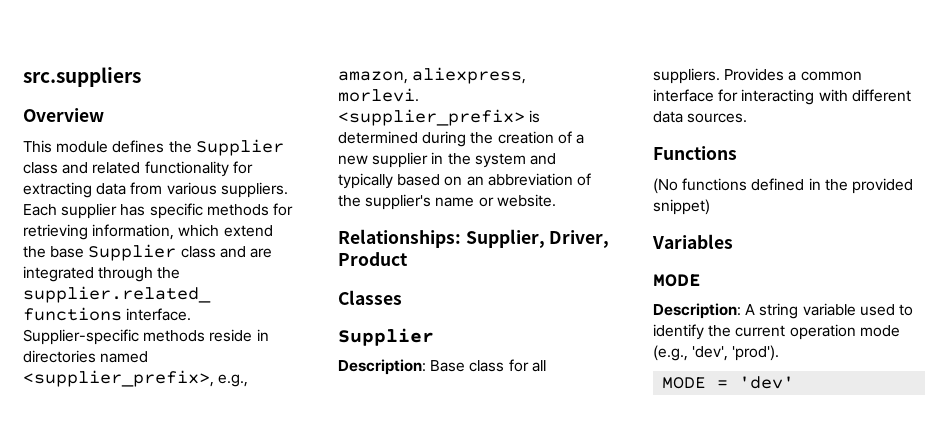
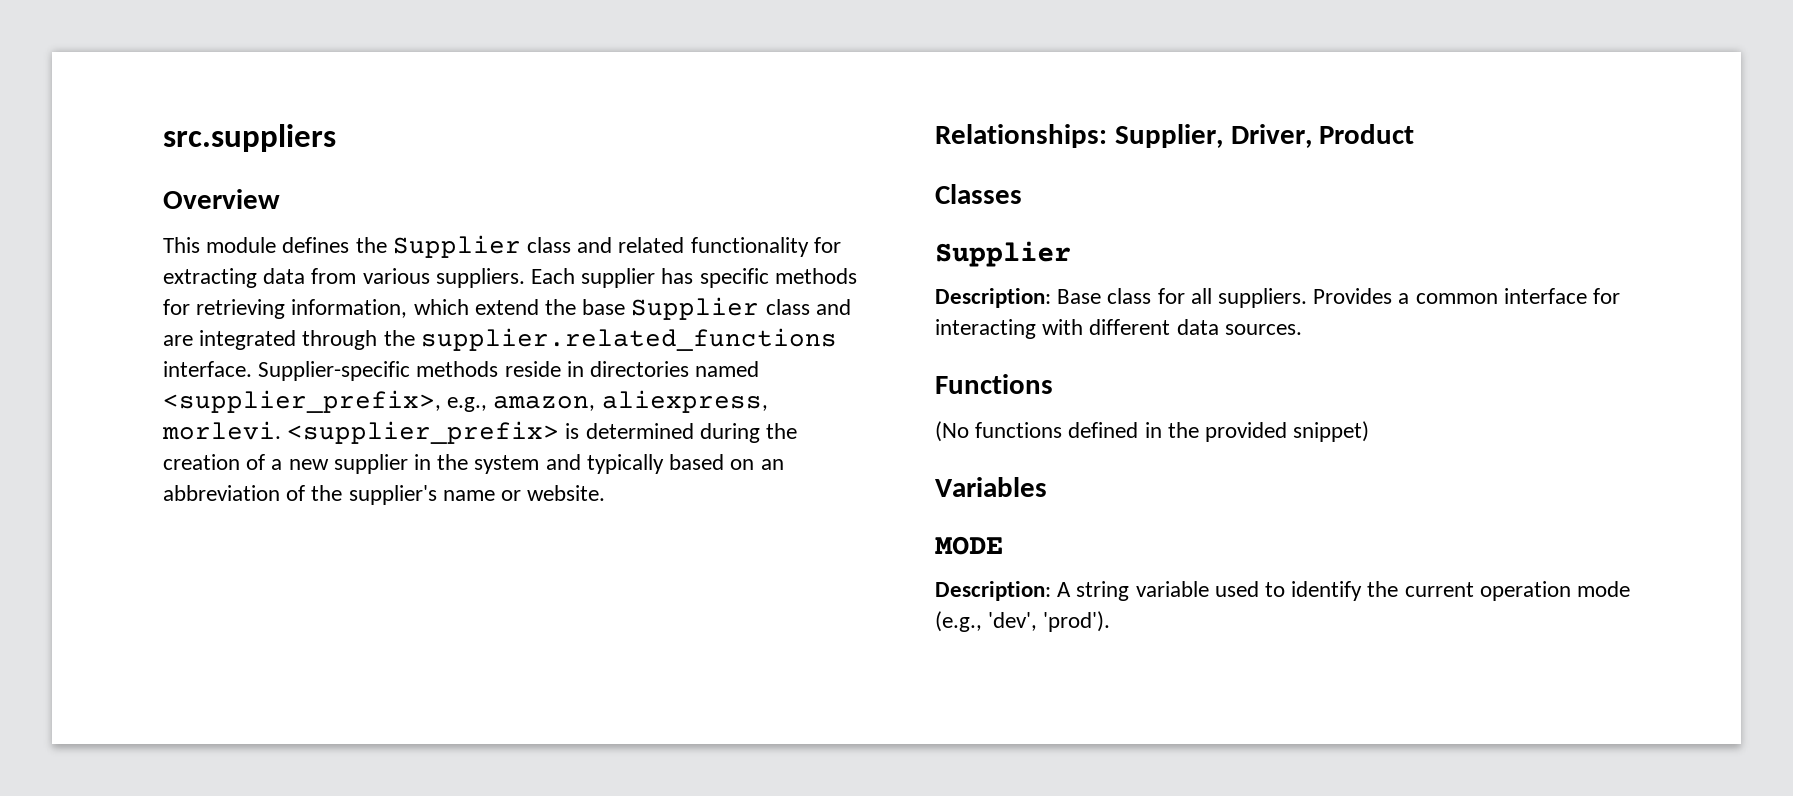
[662,376,795,389] // MODE = 'dev' -> (1111, 621) none

